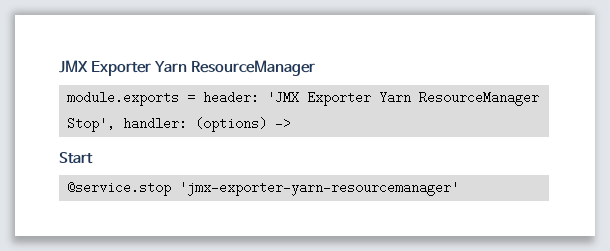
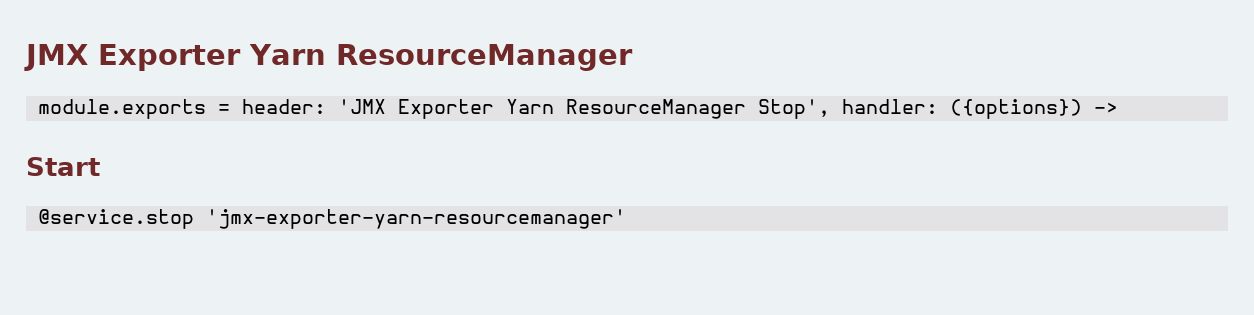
[194,117,267,132] (options) -> [950,99,1083,119] ({options})

